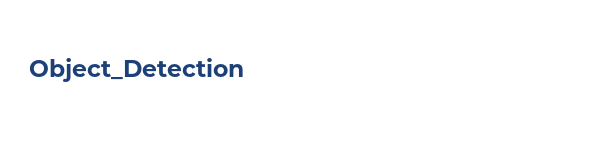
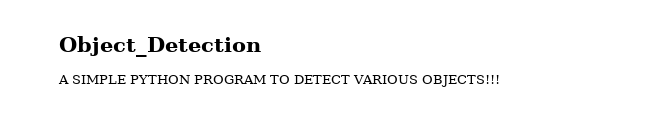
(244, 70) none -> [58,75,500,87] // A SIMPLE PYTHON PROGRAM TO DETECT VARIOUS OBJECTS!!!

